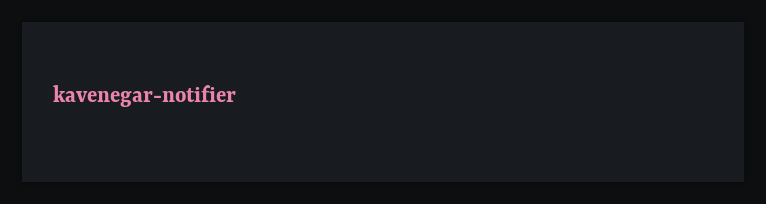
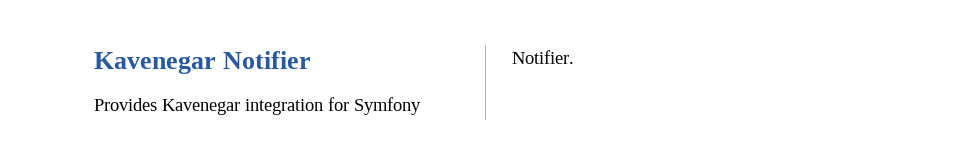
[53,85,236,107] kavenegar-notifier -> [94,51,312,74] [94,97,421,115] [512,50,574,64] Kavenegar Notifier // Provides Kavenegar integration for Symfony Notifier.

